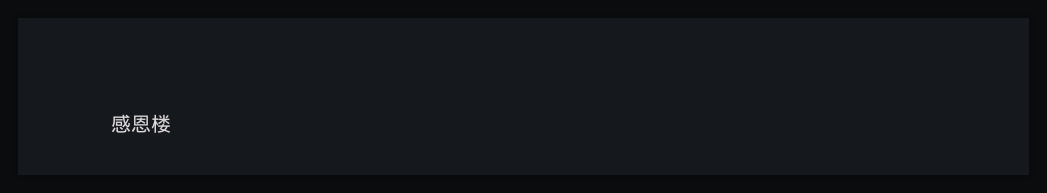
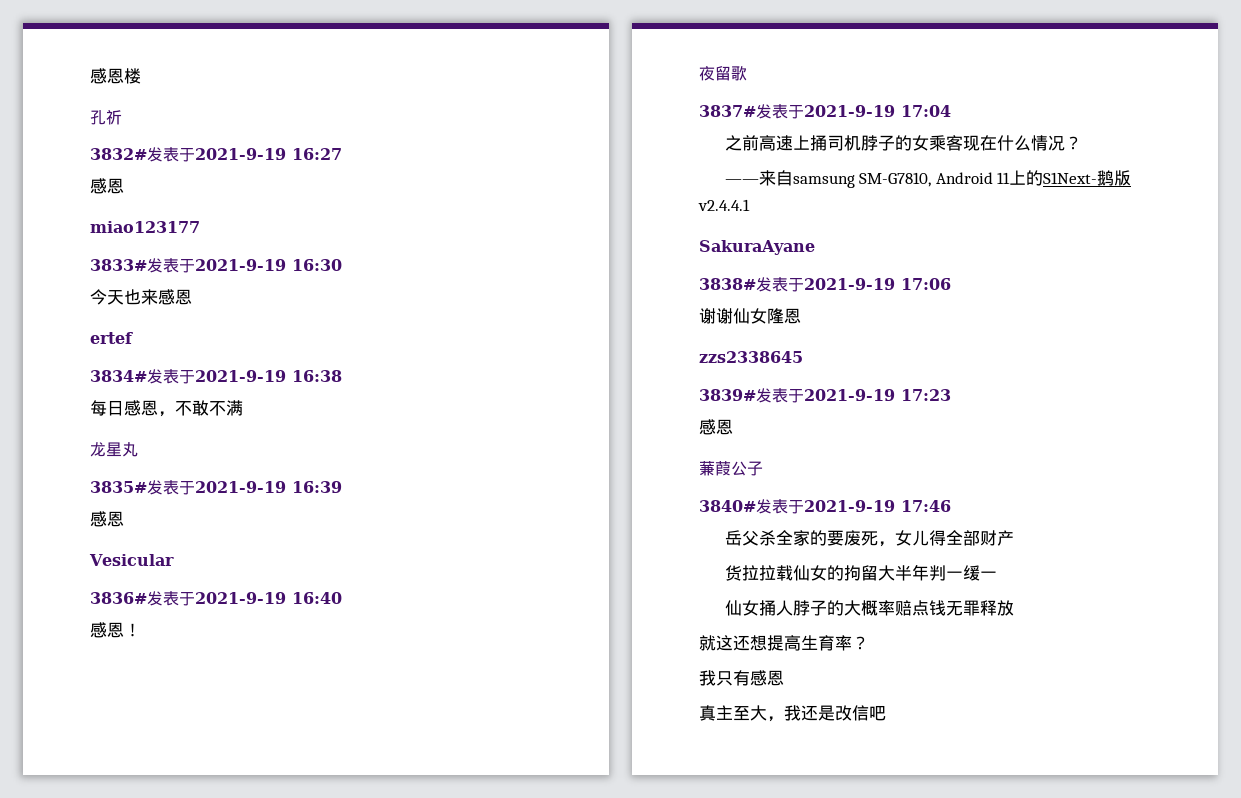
(171, 123) none -> [90,109,122,125] [90,147,342,162] [90,178,124,194] [90,221,200,233] [90,258,342,273] [90,289,192,305] [90,332,133,344] [90,369,342,384] [90,400,243,417] [90,442,138,457] [90,480,342,495] [90,511,124,527] [89,554,174,566] [90,591,342,606] [90,622,141,638] [699,66,747,81] [699,104,951,119] [724,135,1082,151] [724,170,1132,188] [698,199,750,211] [699,240,815,255] [699,277,951,292] [699,308,801,324] [699,351,803,363] [699,388,951,403] [699,419,733,435] [699,461,763,476] [699,499,951,514] [724,530,1014,547] [724,564,997,581] [724,600,1014,616] [699,635,869,651] [699,670,784,686] [699,705,886,722] // 孔祈 // 3832#发表于2021-9-19 16:27 // 感恩 // miao123177 // 3833#发表于2021-9-19 16:30 // 今天也来感恩 // ertef // 3834#发表于2021-9-19 16:38 // 每日感恩，不敢不满 // 龙星丸 // 3835#发表于2021-9-19 16:39 // 感恩 // Vesicular // 3836#发表于2021-9-19 16:40 // 感恩！ // 夜留歌 // 3837#发表于2021-9-19 17:04 // 之前高速上捅司机脖子的女乘客现在什么情况？ // ——来自samsung SM-G7810, Android 11上的S1Next-鹅版v2.4.4.1 // SakuraAyane // 3838#发表于2021-9-19 17:06 // 谢谢仙女隆恩 // zzs2338645 // 3839#发表于2021-9-19 17:23 // 感恩 // 蒹葭公子 // 3840#发表于2021-9-19 17:46 // 岳父杀全家的要废死，女儿得全部财产 // 货拉拉载仙女的拘留大半年判一缓一 // 仙女捅人脖子的大概率赔点钱无罪释放 // 就这还想提高生育率？ // 我只有感恩 // 真主至大，我还是改信吧

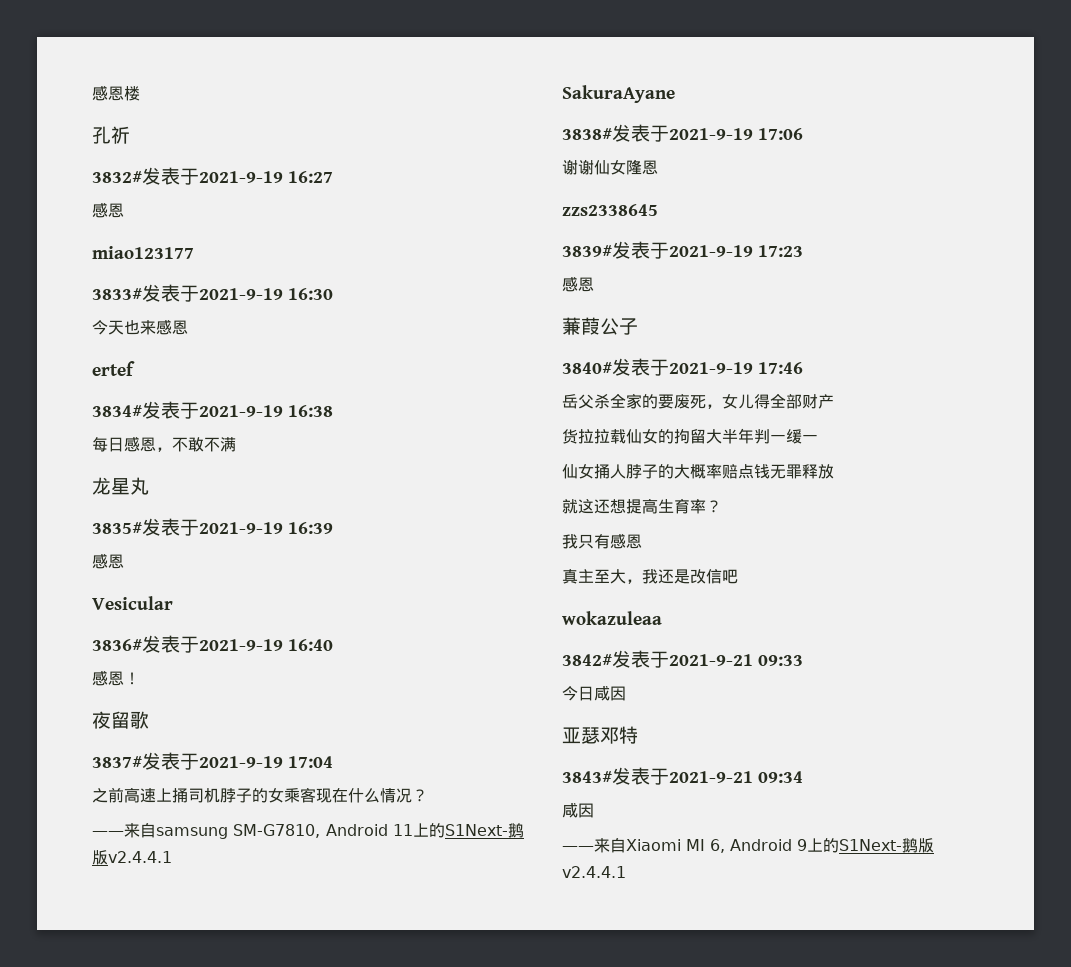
(886, 713) none -> [562,611,662,625] [562,650,804,668] [562,686,626,701] [562,726,638,744] [562,767,804,785] [562,803,594,818] [562,838,934,853] [562,866,626,878] // wokazuleaa // 3842#发表于2021-9-21 09:33 // 今日咸因 // 亚瑟邓特 // 3843#发表于2021-9-21 09:34 // 咸因 // ——来自Xiaomi MI 6, Android 9上的S1Next-鹅版v2.4.4.1

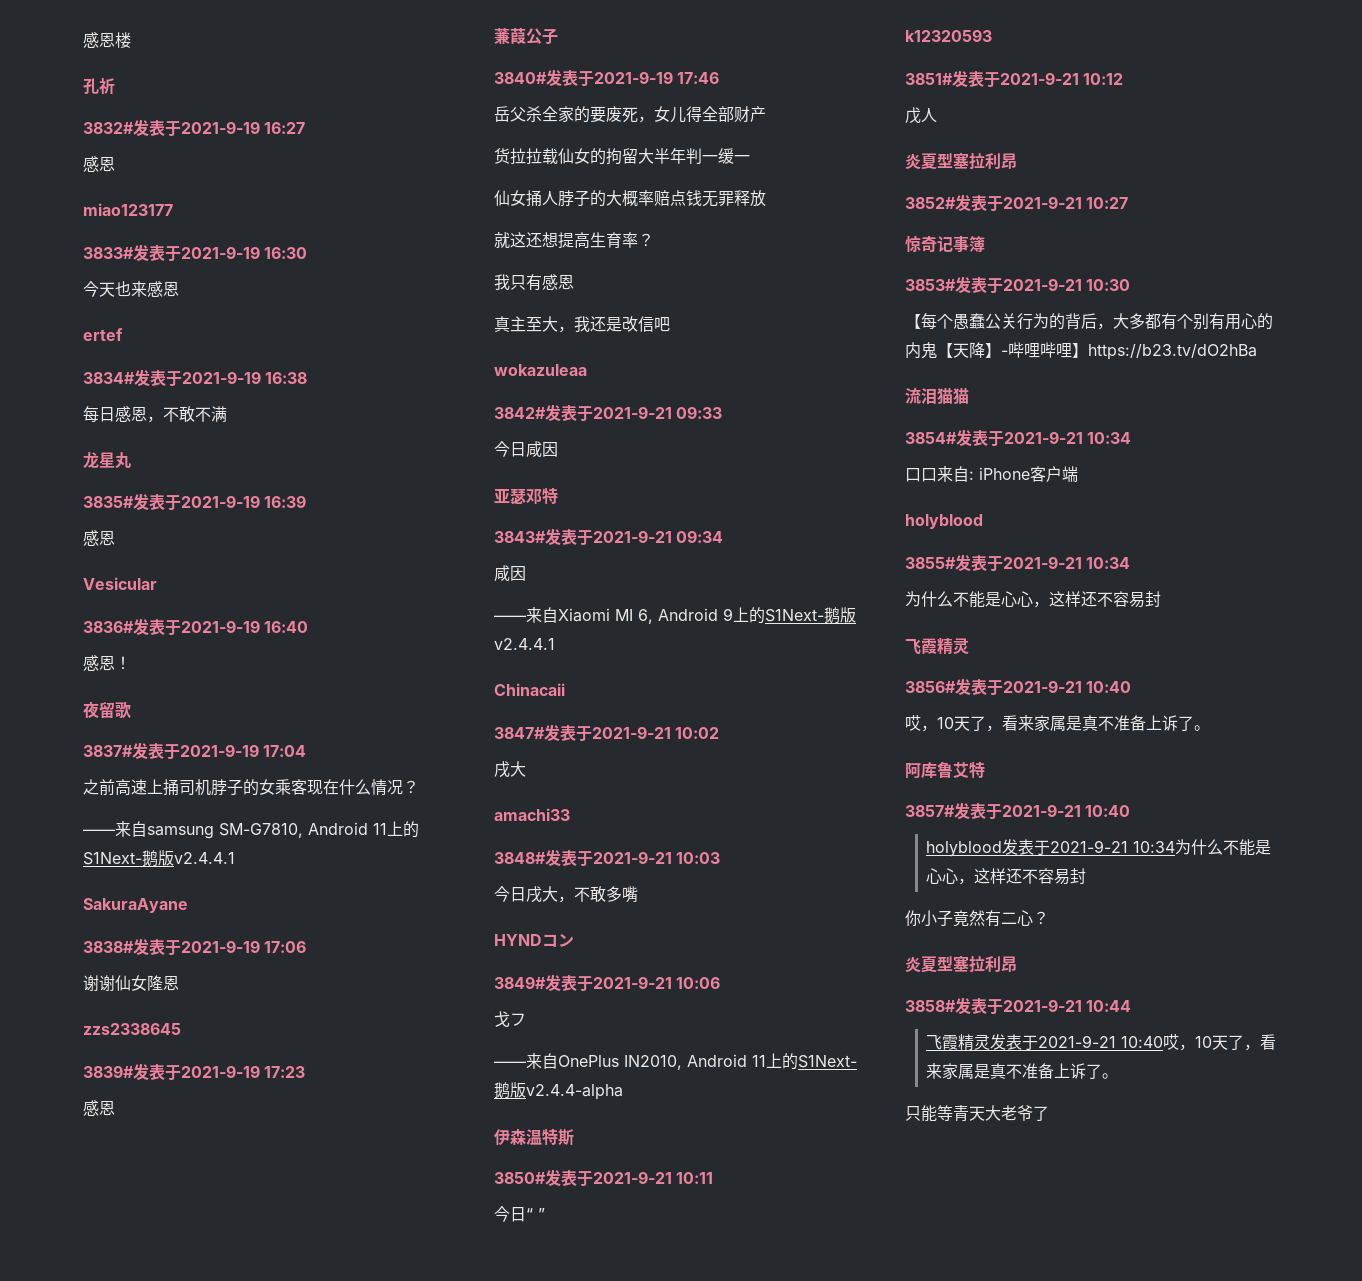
(626, 872) none -> [494,683,565,696] [494,724,720,742] [494,761,526,778] [494,808,570,821] [494,849,721,867] [494,886,638,903] [494,934,574,947] [494,974,721,992] [494,1011,526,1027] [494,1053,857,1070] [494,1082,623,1100] [494,1128,574,1146] [494,1169,714,1187] [494,1206,545,1222] [905,29,992,42] [905,70,1124,88] [905,107,937,124] [905,153,1017,169] [905,194,1129,212] [905,235,985,252] [905,276,1131,294] [905,313,1273,330] [905,342,1257,360] [905,388,969,404] [905,429,1132,447] [905,466,1078,482] [905,514,983,529] [905,554,1131,572] [905,591,1161,608] [905,637,969,655] [905,678,1132,696] [905,715,1210,732] [905,761,985,779] [905,802,1131,820] [926,839,1272,857] [926,868,1087,885] [905,910,1049,927] [905,956,1017,972] [905,997,1132,1015] [926,1034,1277,1051] [926,1063,1119,1080] [905,1105,1049,1122] // Chinacaii // 3847#发表于2021-9-21 10:02 // 戌大 // amachi33 // 3848#发表于2021-9-21 10:03 // 今日戌大，不敢多嘴 // HYNDコン // 3849#发表于2021-9-21 10:06 // 戈フ // ——来自OnePlus IN2010, Android 11上的S1Next-鹅版v2.4.4-alpha // 伊森温特斯 // 3850#发表于2021-9-21 10:11 // 今日“ ” // k12320593 // 3851#发表于2021-9-21 10:12 // 戊人 // 炎夏型塞拉利昂 // 3852#发表于2021-9-21 10:27 // 惊奇记事簿 // 3853#发表于2021-9-21 10:30 // 【每个愚蠢公关行为的背后，大多都有个别有用心的内鬼【天降】-哔哩哔哩】https://b23.tv/dO2hBa // 流泪猫猫 // 3854#发表于2021-9-21 10:34 // 口口来自: iPhone客户端 // holyblood // 3855#发表于2021-9-21 10:34 // 为什么不能是心心，这样还不容易封 // 飞霞精灵 // 3856#发表于2021-9-21 10:40 // 哎，10天了，看来家属是真不准备上诉了。 // 阿库鲁艾特 // 3857#发表于2021-9-21 10:40 // holyblood发表于2021-9-21 10:34为什么不能是心心，这样还不容易封 // 你小子竟然有二心？ // 炎夏型塞拉利昂 // 3858#发表于2021-9-21 10:44 // 飞霞精灵发表于2021-9-21 10:40哎，10天了，看来家属是真不准备上诉了。 // 只能等青天大老爷了

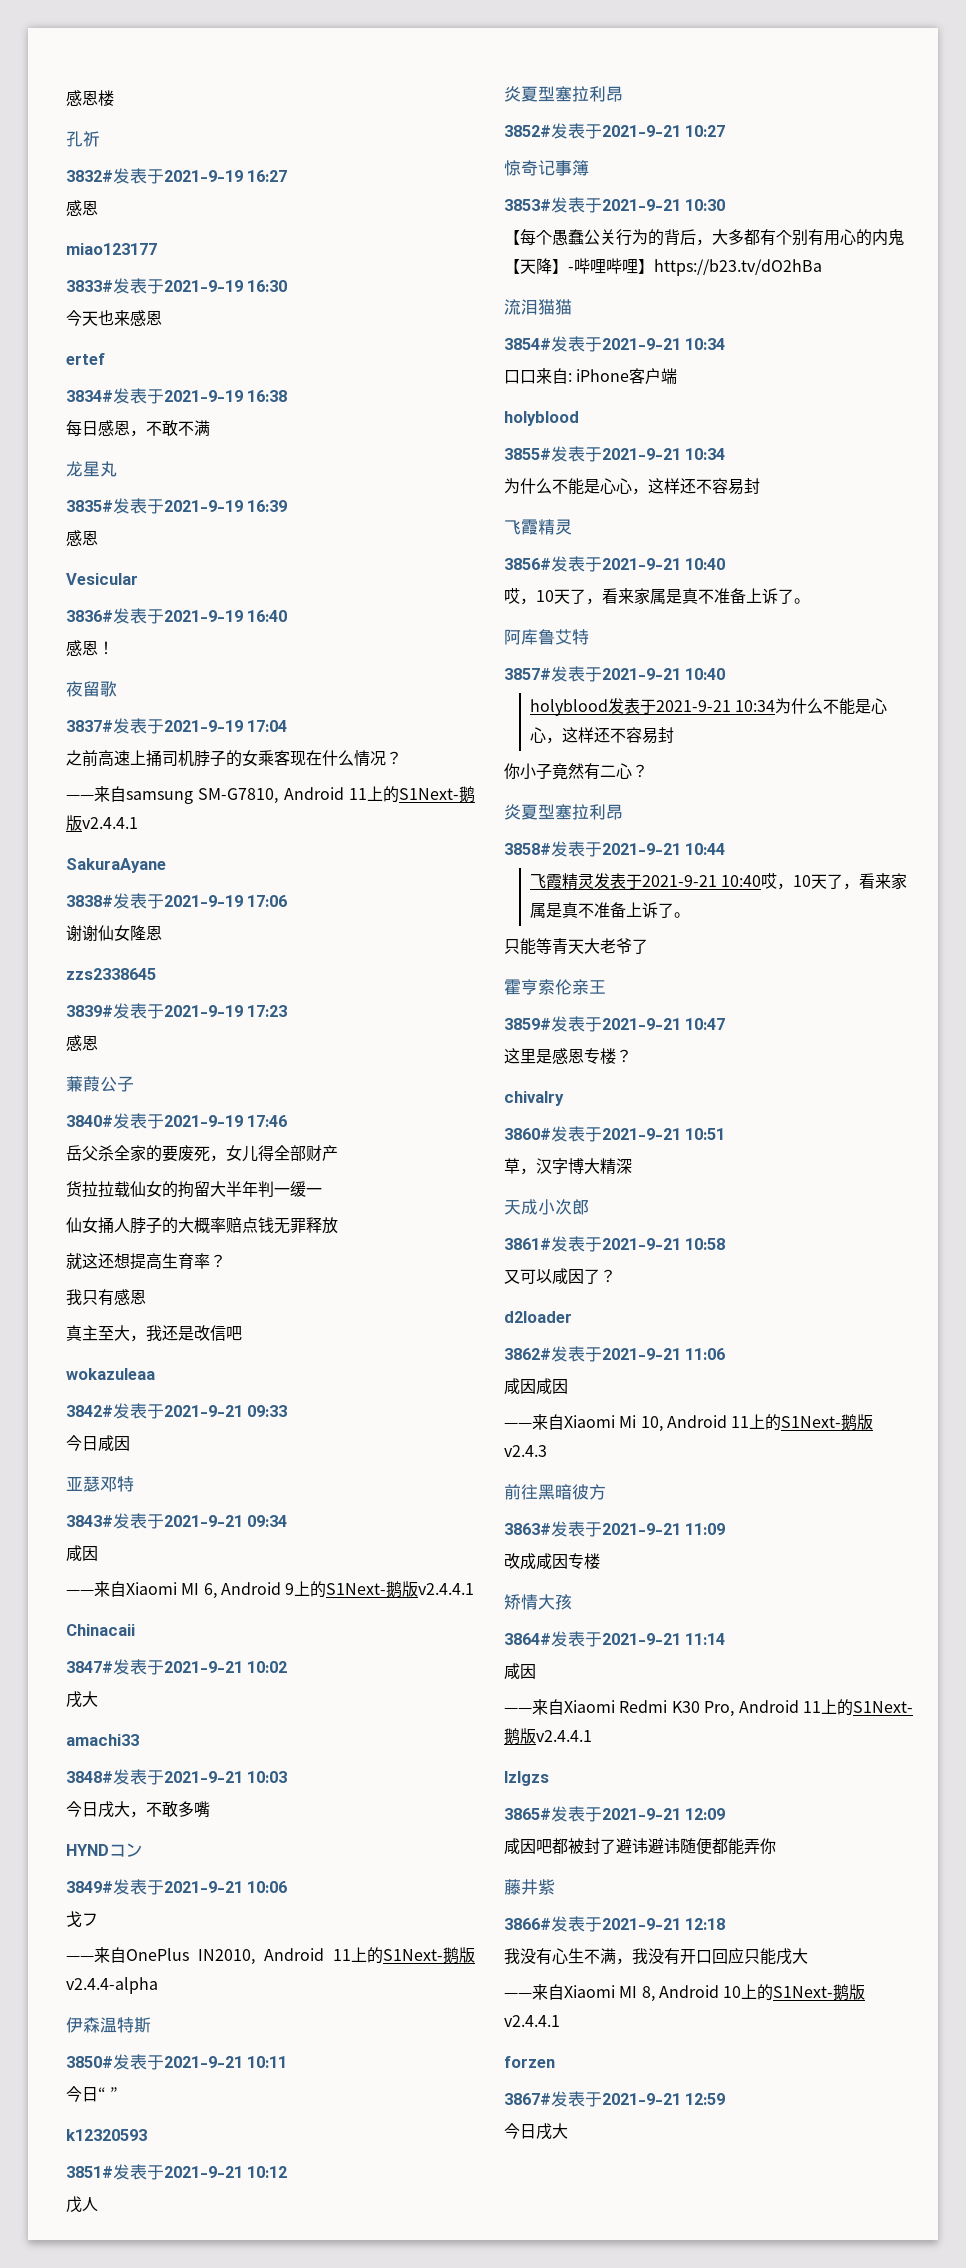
(1049, 1113) none -> [504,979,606,995] [504,1016,726,1032] [504,1048,632,1064] [504,1091,564,1106] [504,1126,726,1142] [504,1158,632,1175] [504,1199,589,1215] [504,1236,726,1252] [504,1268,616,1285] [504,1311,572,1323] [504,1346,726,1362] [504,1378,568,1395] [504,1414,874,1432] [504,1445,547,1457] [504,1484,606,1500] [504,1521,726,1537] [504,1553,600,1570] [504,1594,572,1610] [504,1631,726,1647] [504,1663,536,1680] [504,1699,913,1717] [504,1728,592,1745] [504,1771,549,1786] [504,1806,726,1822] [504,1838,776,1855] [504,1879,555,1895] [504,1916,726,1932] [504,1947,808,1965] [504,1984,866,2002] [504,2015,560,2027] [504,2056,555,2068] [504,2091,726,2107] [504,2123,568,2140] // 霍亨索伦亲王 // 3859#发表于2021-9-21 10:47 // 这里是感恩专楼？ // chivalry // 3860#发表于2021-9-21 10:51 // 草，汉字博大精深 // 天成小次郎 // 3861#发表于2021-9-21 10:58 // 又可以咸因了？ // d2loader // 3862#发表于2021-9-21 11:06 // 咸因咸因 // ——来自Xiaomi Mi 10, Android 11上的S1Next-鹅版v2.4.3 // 前往黑暗彼方 // 3863#发表于2021-9-21 11:09 // 改成咸因专楼 // 矫情大孩 // 3864#发表于2021-9-21 11:14 // 咸因 // ——来自Xiaomi Redmi K30 Pro, Android 11上的S1Next-鹅版v2.4.4.1 // lzlgzs // 3865#发表于2021-9-21 12:09 // 咸因吧都被封了避讳避讳随便都能弄你 // 藤井紫 // 3866#发表于2021-9-21 12:18 // 我没有心生不满，我没有开口回应只能戌大 // ——来自Xiaomi MI 8, Android 10上的S1Next-鹅版v2.4.4.1 // forzen // 3867#发表于2021-9-21 12:59 // 今日戌大

